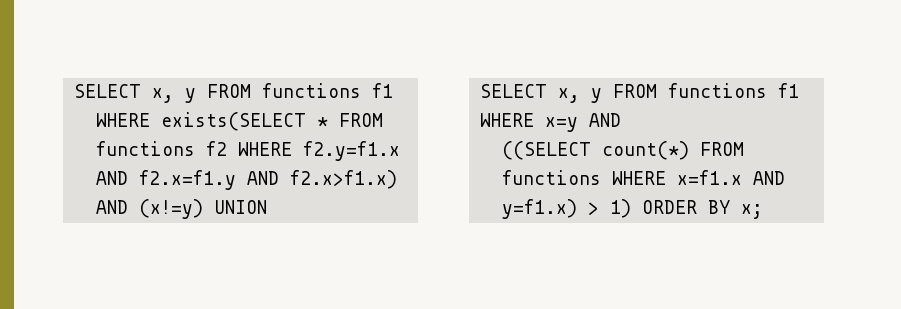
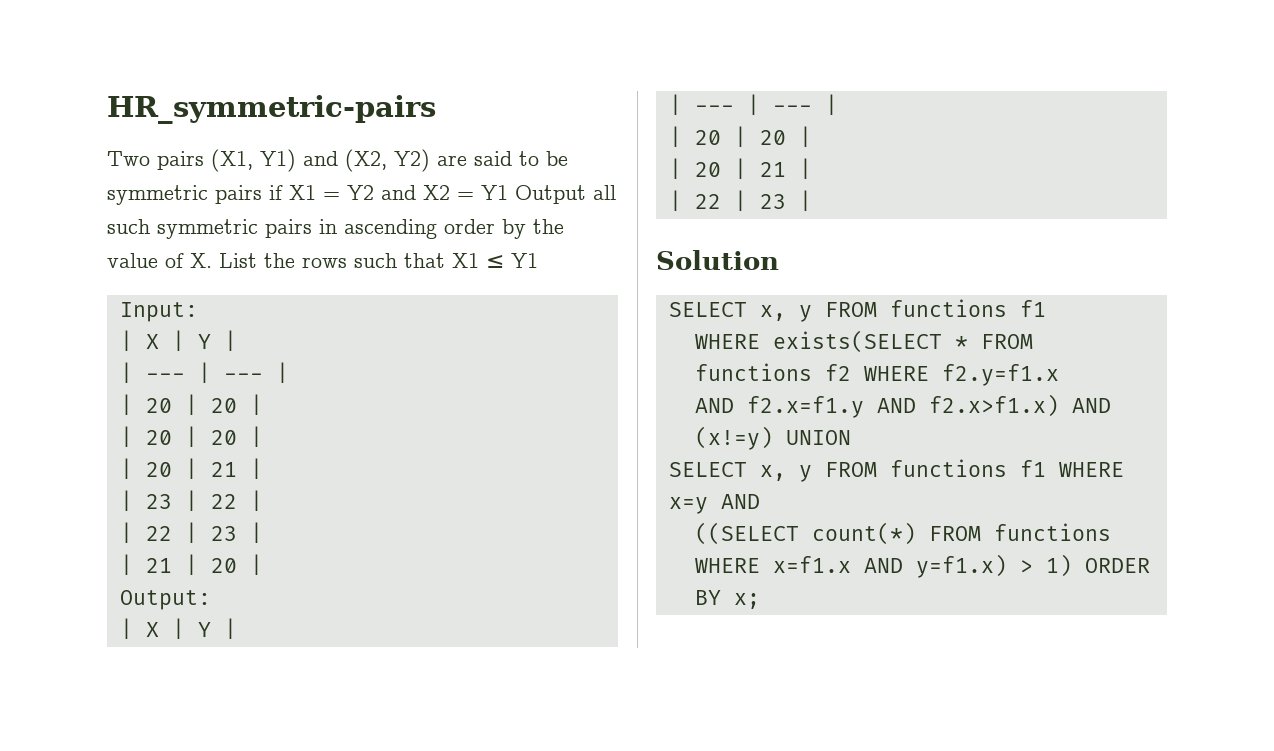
(73, 91) none -> [107,95,436,124] [107,149,568,172] [107,185,616,205] [107,219,564,239] [107,253,538,268] [119,302,198,322] [119,330,237,351] [119,362,289,383] [119,394,263,415] [119,426,263,447] [119,458,263,479] [119,490,263,511] [119,522,263,543] [119,554,263,575] [119,590,211,610] [119,618,237,639] [668,94,838,115] [668,126,812,147] [668,158,812,179] [668,190,812,211] [656,250,779,270] HR_symmetric-pairs // Two pairs (X1, Y1) and (X2, Y2) are said to be symmetric pairs if X1 = Y2 and X2 = Y1 Output all such symmetric pairs in ascending order by the value of X. List the rows such that X1 ≤ Y1 // Input: // | X | Y | // | --- | --- | // | 20 | 20 | // | 20 | 20 | // | 20 | 21 | // | 23 | 22 | // | 22 | 23 | // | 21 | 20 | // Output: // | X | Y | // | --- | --- | // | 20 | 20 | // | 20 | 21 | // | 22 | 23 | // Solution //

